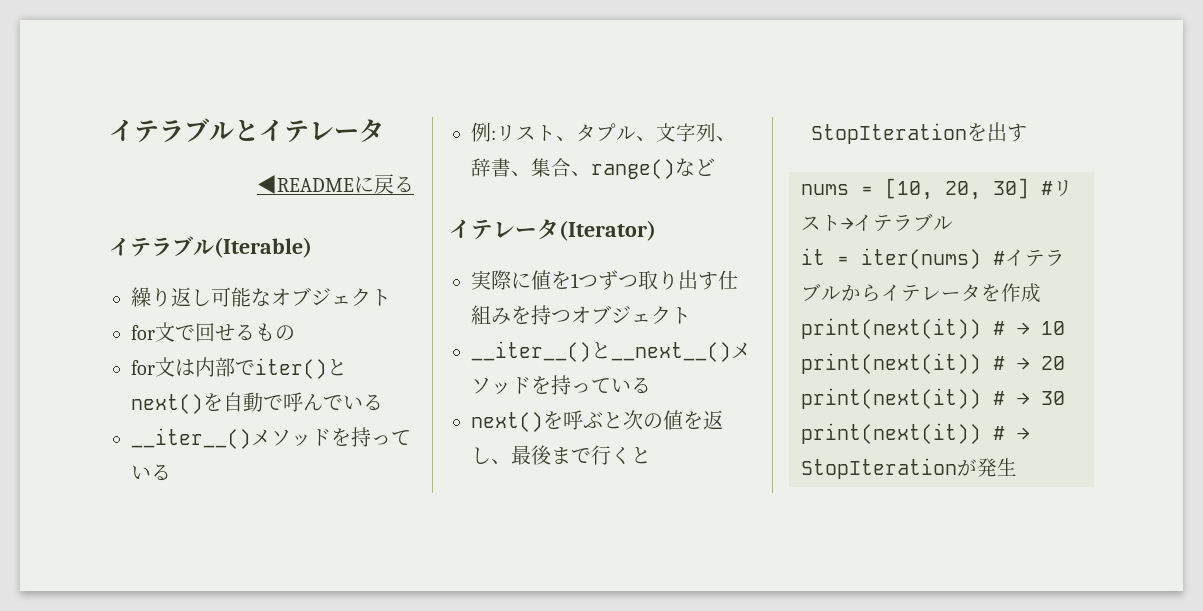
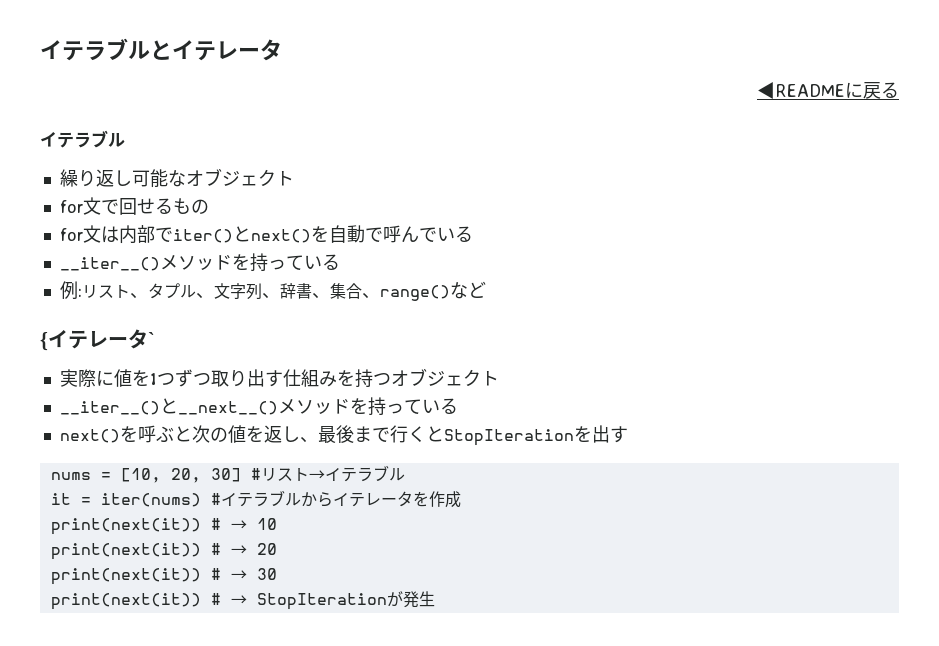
[214,237,312,258] (Iterable) -> (125, 140) none
[449,219,656,241] イテレータ(Iterator) -> [40,329,155,351] {イテレータ`

